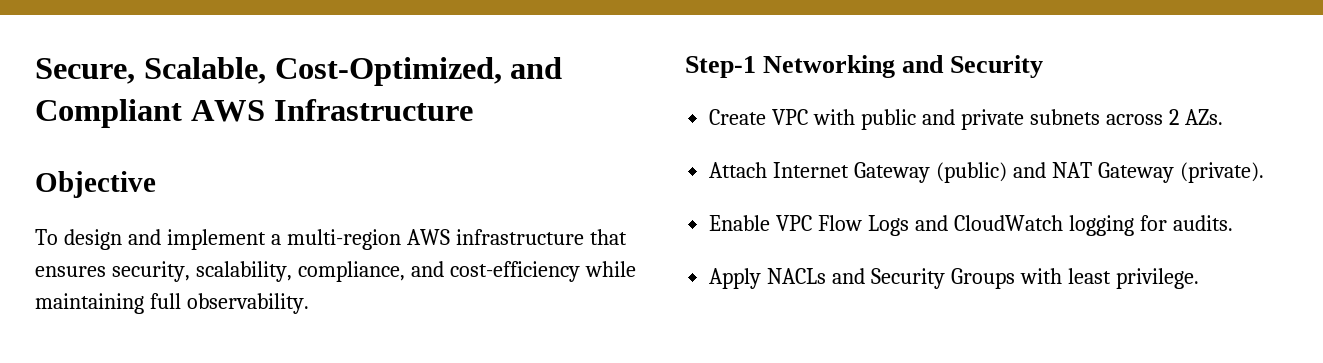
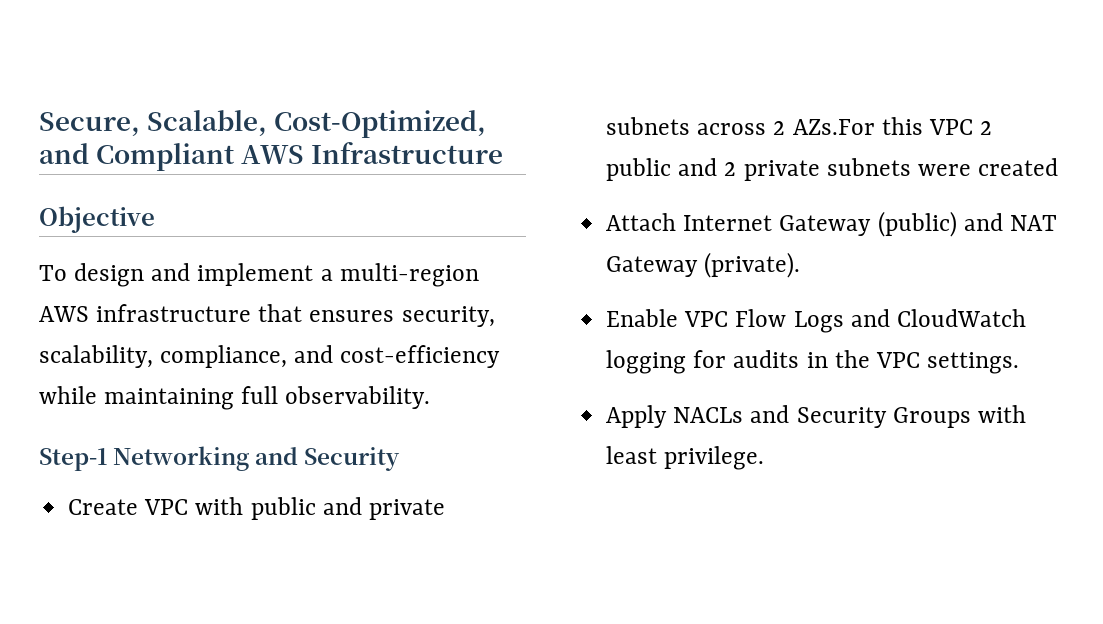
[1184,109,1223,125] AZs. -> [792,117,993,135] [606,158,1059,181] AZs.For this VPC 2 public and 2 private subnets were created
[1172,215,1233,231] audits. -> [733,350,1020,374] audits in the VPC settings.

